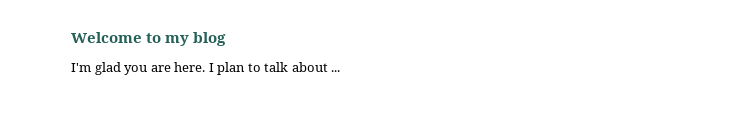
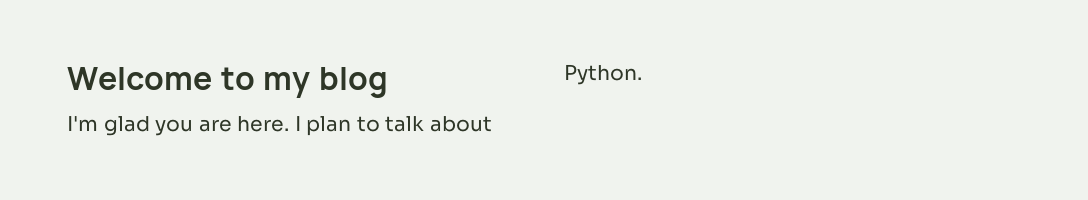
[331,70,341,72] ... -> [564,64,642,85] Python.

